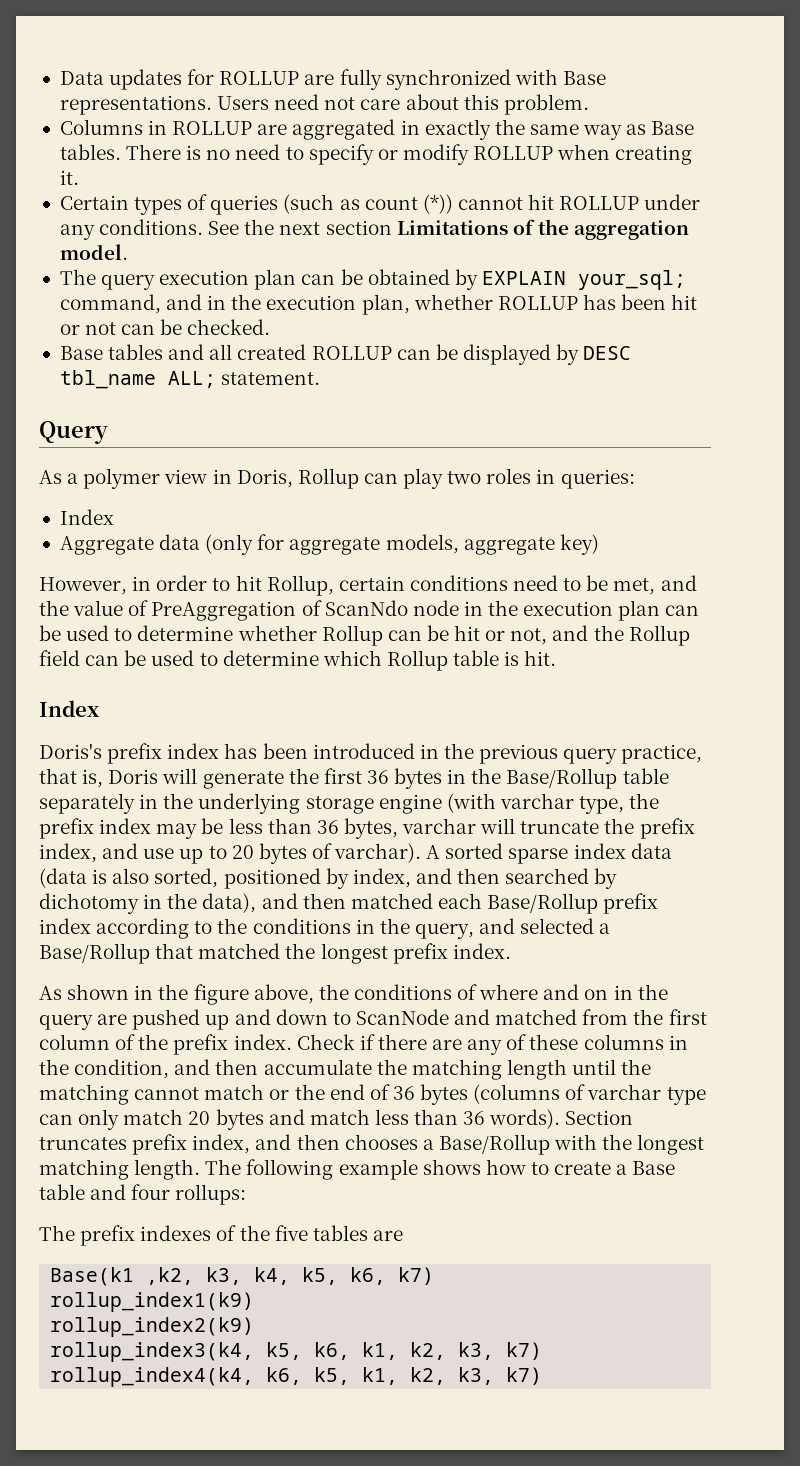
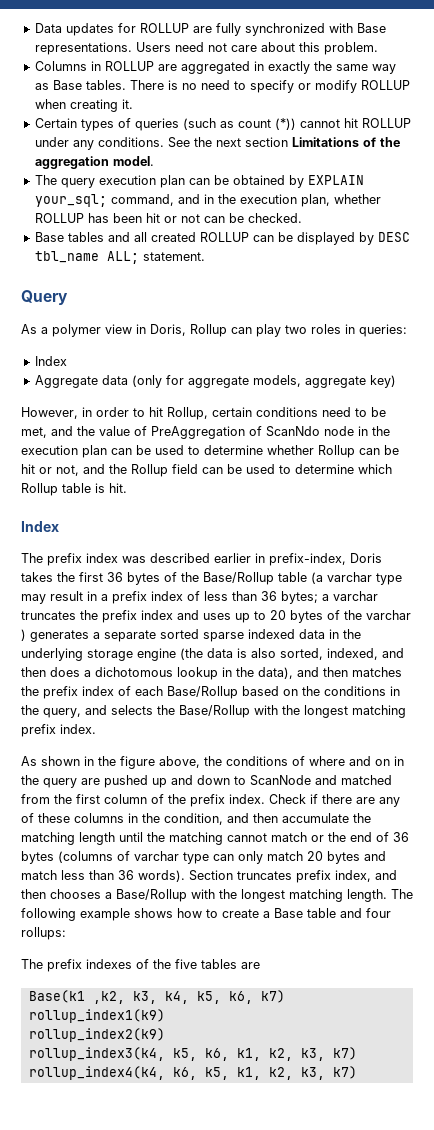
[39,743,703,764] [39,768,284,789] Doris's prefix index has been introduced in the previous query practice, that is, Doris will generate -> [21,553,382,566] [21,572,53,582] The prefix index was described earlier in prefix-index, Doris takes
[447,769,467,784] in -> [164,572,177,582] of
[39,793,135,814] separately -> [311,572,402,585] [21,591,378,604] [21,610,411,623] [21,629,325,642] (a varchar type may result in a prefix index of less than 36 bytes; a varchar truncates the prefix index and uses up to 20 bytes of the varchar ) generates a separate sorted sparse indexed data
[446,793,660,814] [39,818,695,839] [39,843,672,864] [39,868,618,889] [39,893,139,914] (with varchar type, the prefix index may be less than 36 bytes, varchar will truncate the prefix index, and use up to 20 bytes of varchar). A sorted sparse index data (data is also sorted, positioned by index, and then searched by dichotomy -> [180,648,404,660] [21,667,218,680] (the data is also sorted, indexed, and then does a dichotomous lookup
[350,893,659,914] [39,918,213,939] matched each Base/Rollup prefix index according to -> [352,667,402,677] [21,686,298,699] matches the prefix index of each Base/Rollup based on
[520,918,611,934] [39,943,388,964] selected a Base/Rollup that matched the longest -> [111,705,406,718] selects the Base/Rollup with the longest matching

